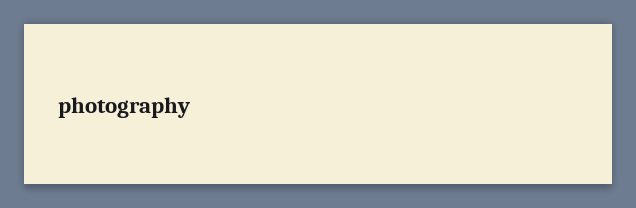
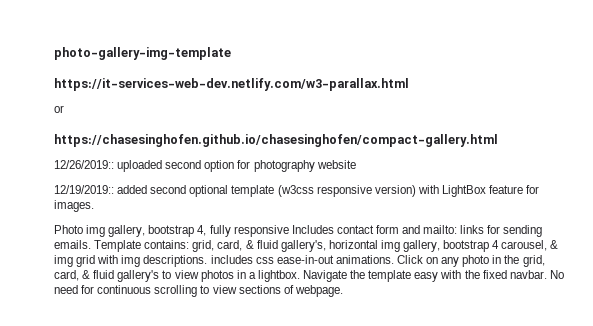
[58,97,190,118] photography -> [54,47,231,60] [54,78,409,91] [54,105,64,113] [54,134,498,147] [54,160,356,172] [54,185,540,197] [54,200,94,212] [54,225,543,237] [54,240,559,252] [54,255,545,267] [54,270,564,282] [54,285,343,297] photo-gallery-img-template // https://it-services-web-dev.netlify.com/w3-parallax.html // or // https://chasesinghofen.github.io/chasesinghofen/compact-gallery.html // 12/26/2019:: uploaded second option for photography website // 12/19/2019:: added second optional template (w3css responsive version) with LightBox feature for images. // Photo img gallery, bootstrap 4, fully responsive Includes contact form and mailto: links for sending emails. Template contains: grid, card, & fluid gallery's, horizontal img gallery, bootstrap 4 carousel, & img grid with img descriptions. includes css ease-in-out animations. Click on any photo in the grid, card, & fluid gallery's to view photos in a lightbox. Navigate the template easy with the fixed navbar. No need for continuous scrolling to view sections of webpage.

